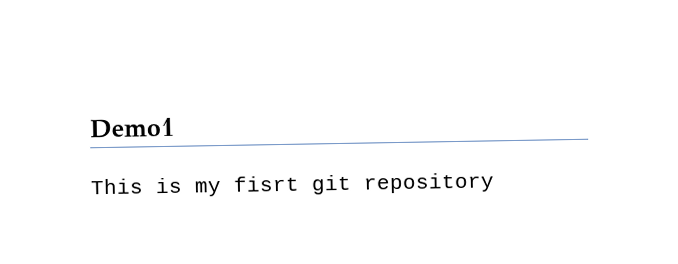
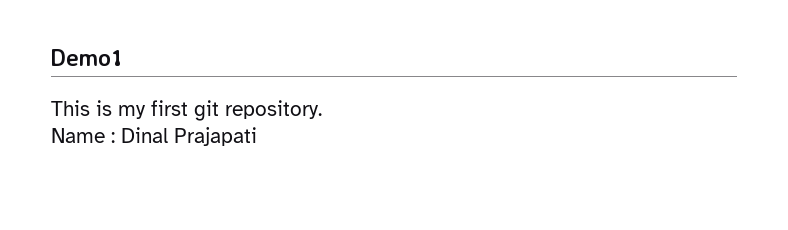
[233,172,495,195] fisrt git repository -> [151,100,322,121] [51,127,257,146] first git repository. // Name : Dinal Prajapati

